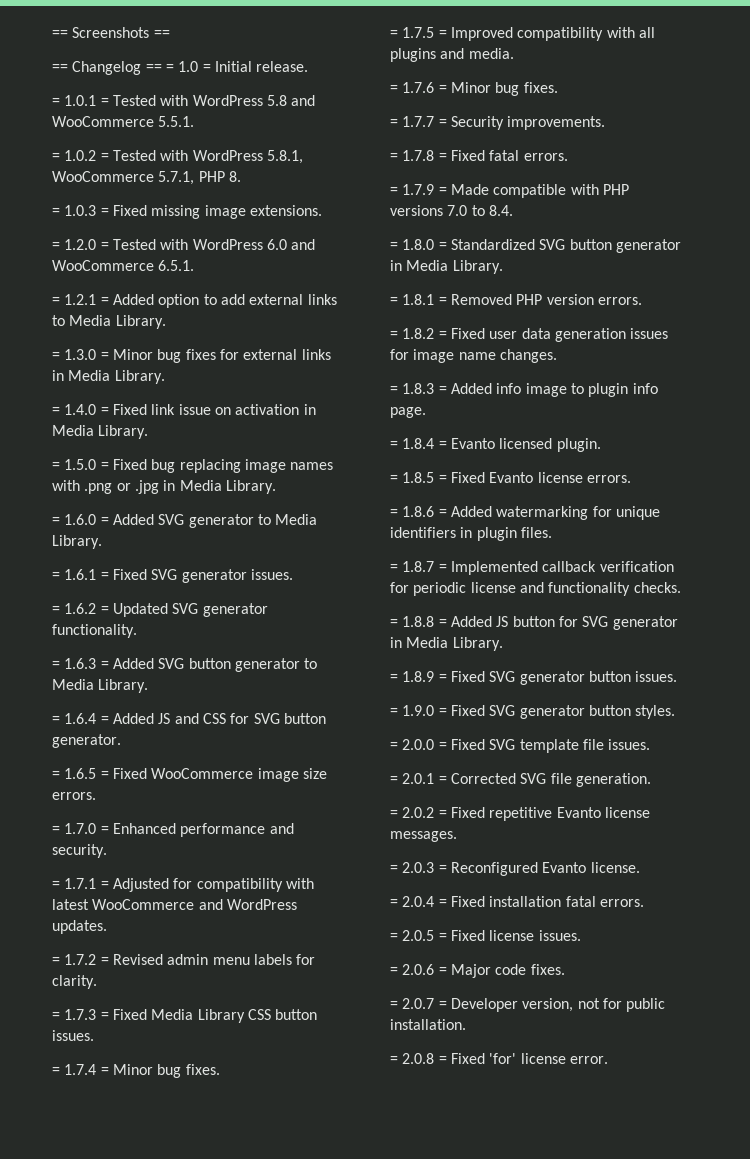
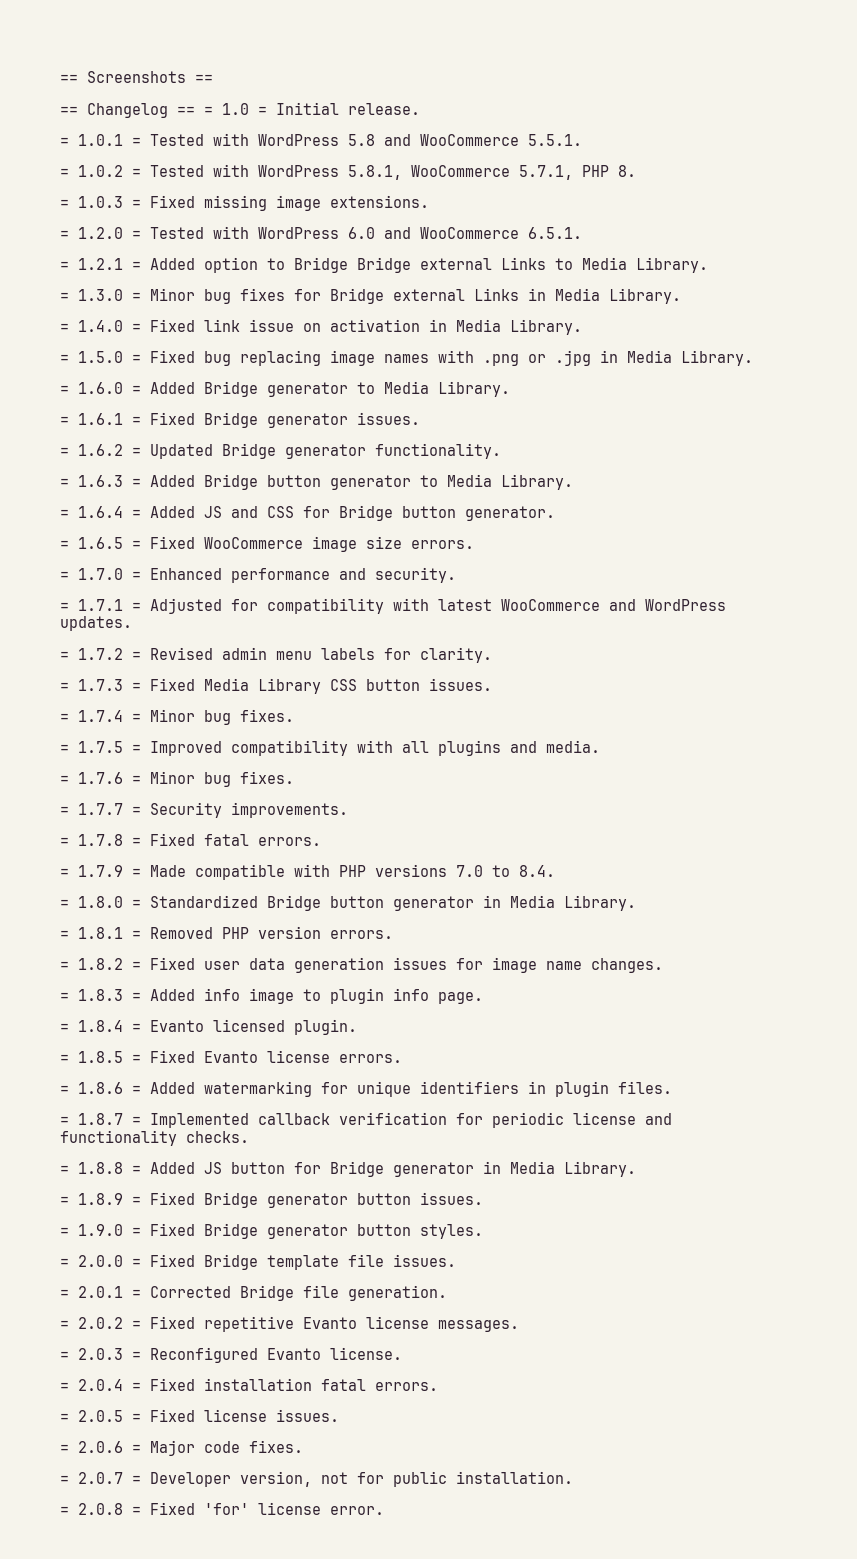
[220,294,337,305] add external links -> [294,257,546,273] Bridge Bridge external Links
[243,349,331,360] external links -> [330,288,519,304] Bridge external Links
[158,514,185,525] SVG -> [204,381,258,397] Bridge
[151,569,178,580] SVG -> [204,412,258,428] Bridge
[172,603,199,614] SVG -> [222,443,276,459] Bridge
[158,658,185,669] SVG -> [204,474,258,490] Bridge
[253,713,280,724] SVG -> [339,505,393,521] Bridge
[539,239,566,250] SVG -> [267,895,321,911] Bridge
[582,616,609,627] SVG -> [330,1161,384,1177] Bridge
[489,671,516,682] SVG -> [204,1192,258,1208] Bridge
[489,705,516,716] SVG -> [204,1223,258,1239] Bridge
[489,739,516,750] SVG -> [204,1254,258,1270] Bridge
[520,773,547,784] SVG -> [240,1285,294,1301] Bridge

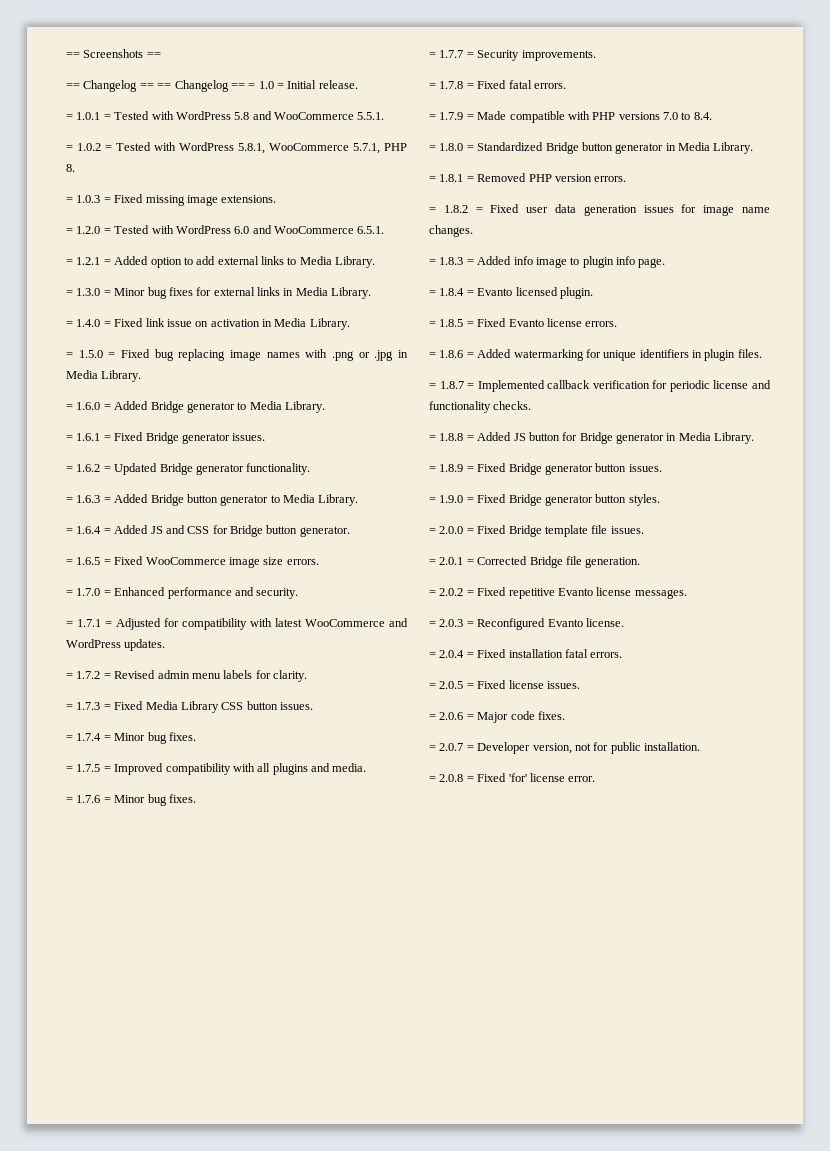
(195, 110) none -> [157,80,245,92] == Changelog ==
[294,257,546,273] Bridge Bridge external Links -> [196,256,284,265] add external links
[330,288,519,304] Bridge external Links -> [213,287,280,296] external links

